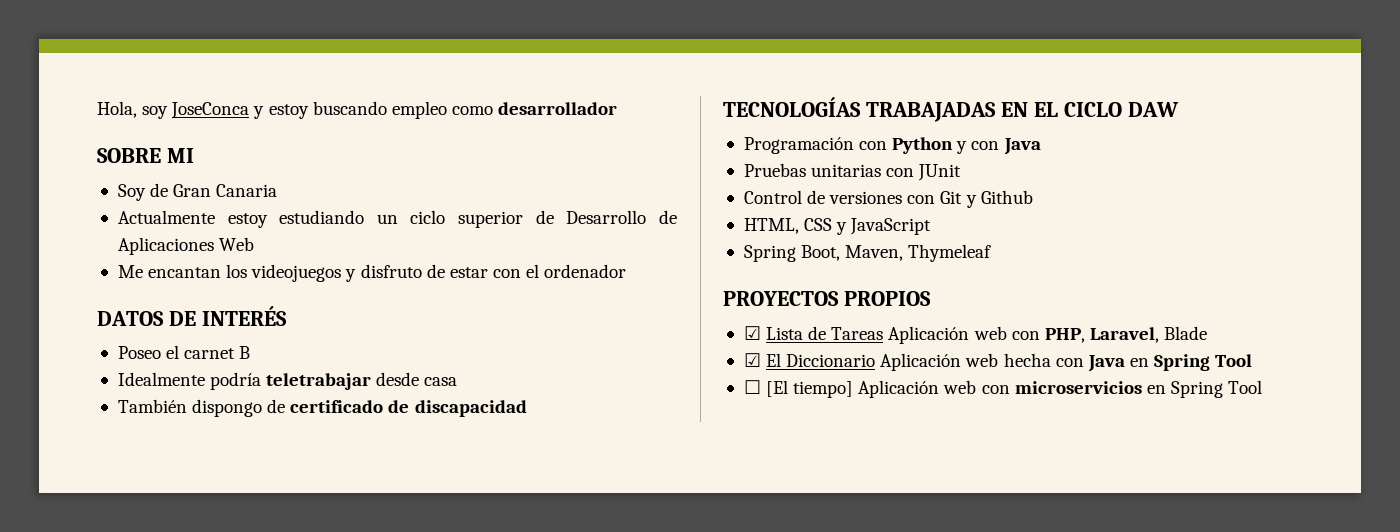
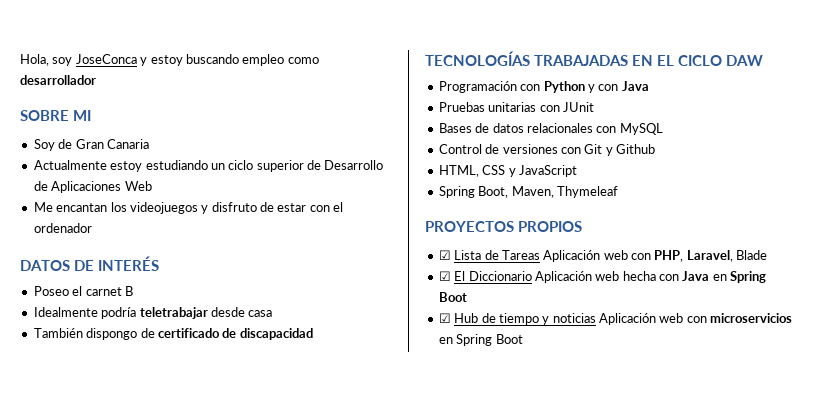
(962, 172) none -> [438,123,663,135] // Bases de datos relacionales con MySQL
[1215,354,1253,367] [743,380,854,398] Tool // ☐ [El tiempo] -> [438,292,467,302] [438,313,596,325] Boot // ☑ Hub de tiempo y noticias
[1228,380,1263,394] Tool -> [495,334,523,344] Boot

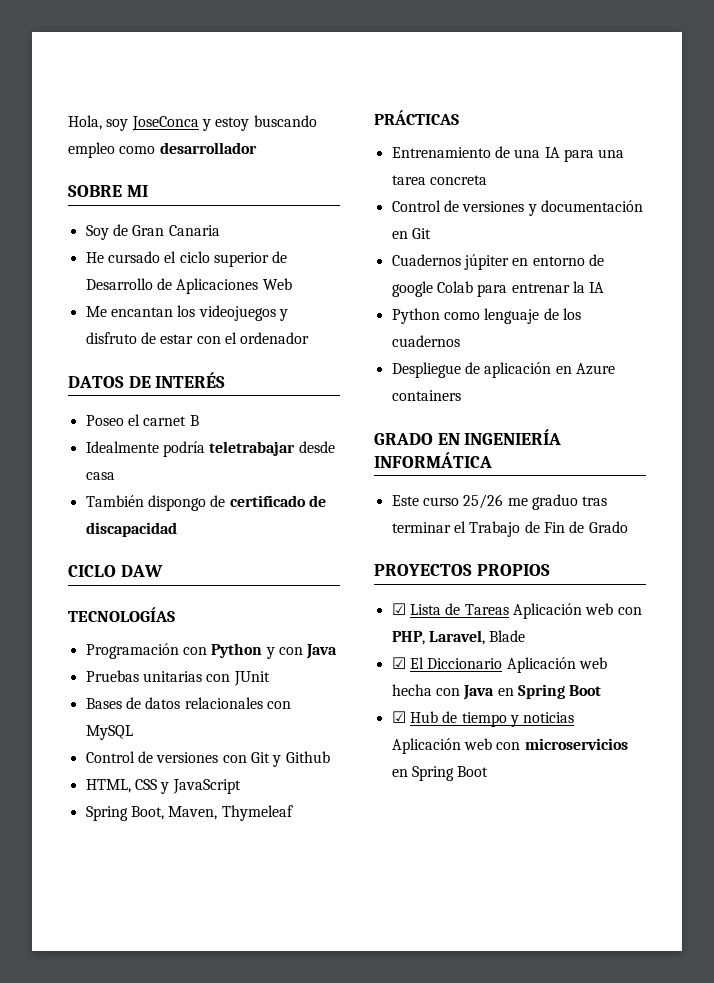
[33,160,225,172] Actualmente estoy estudiando un -> [85,251,177,263] He cursado el
[425,51,674,66] TECNOLOGÍAS TRABAJADAS EN EL -> (177, 529) none
(763, 60) none -> [68,607,175,622] // TECNOLOGÍAS
(618, 192) none -> [374,110,459,125] [391,146,625,162] [391,175,487,185] [391,200,643,216] [391,228,431,239] [391,254,604,270] [391,281,605,297] [391,308,581,324] [391,335,460,347] [391,362,615,378] [391,390,461,401] [374,429,562,445] [374,452,492,468] [391,494,608,510] [391,521,628,537] // PRÁCTICAS // Entrenamiento de una IA para una tarea concreta // Control de versiones y documentación en Git // Cuadernos júpiter en entorno de google Colab para entrenar la IA // Python como lenguaje de los cuadernos // Despliegue de aplicación en Azure containers // GRADO EN INGENIERÍA INFORMÁTICA // Este curso 25/26 me graduo tras terminar el Trabajo de Fin de Grado

